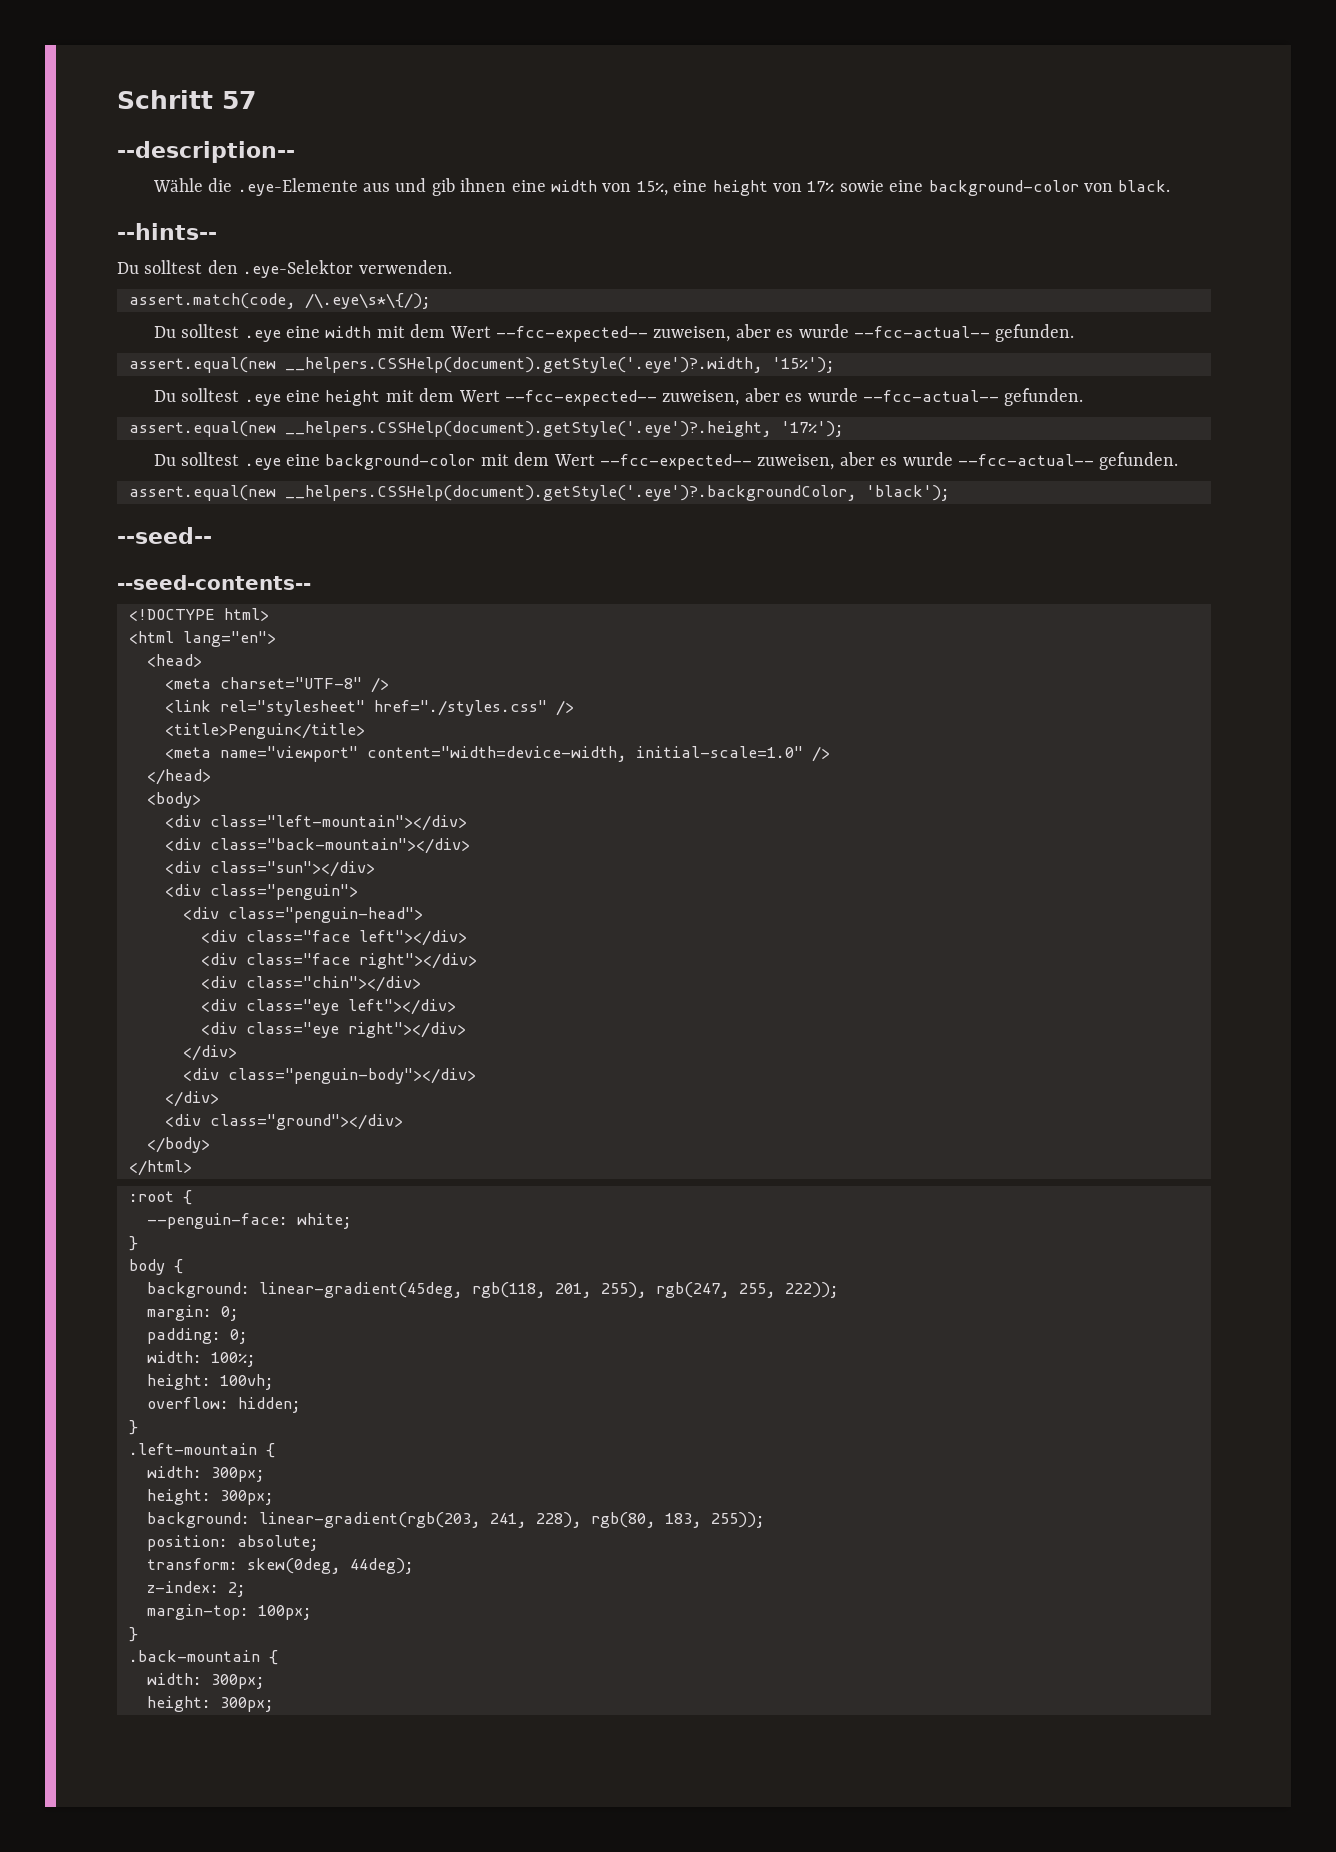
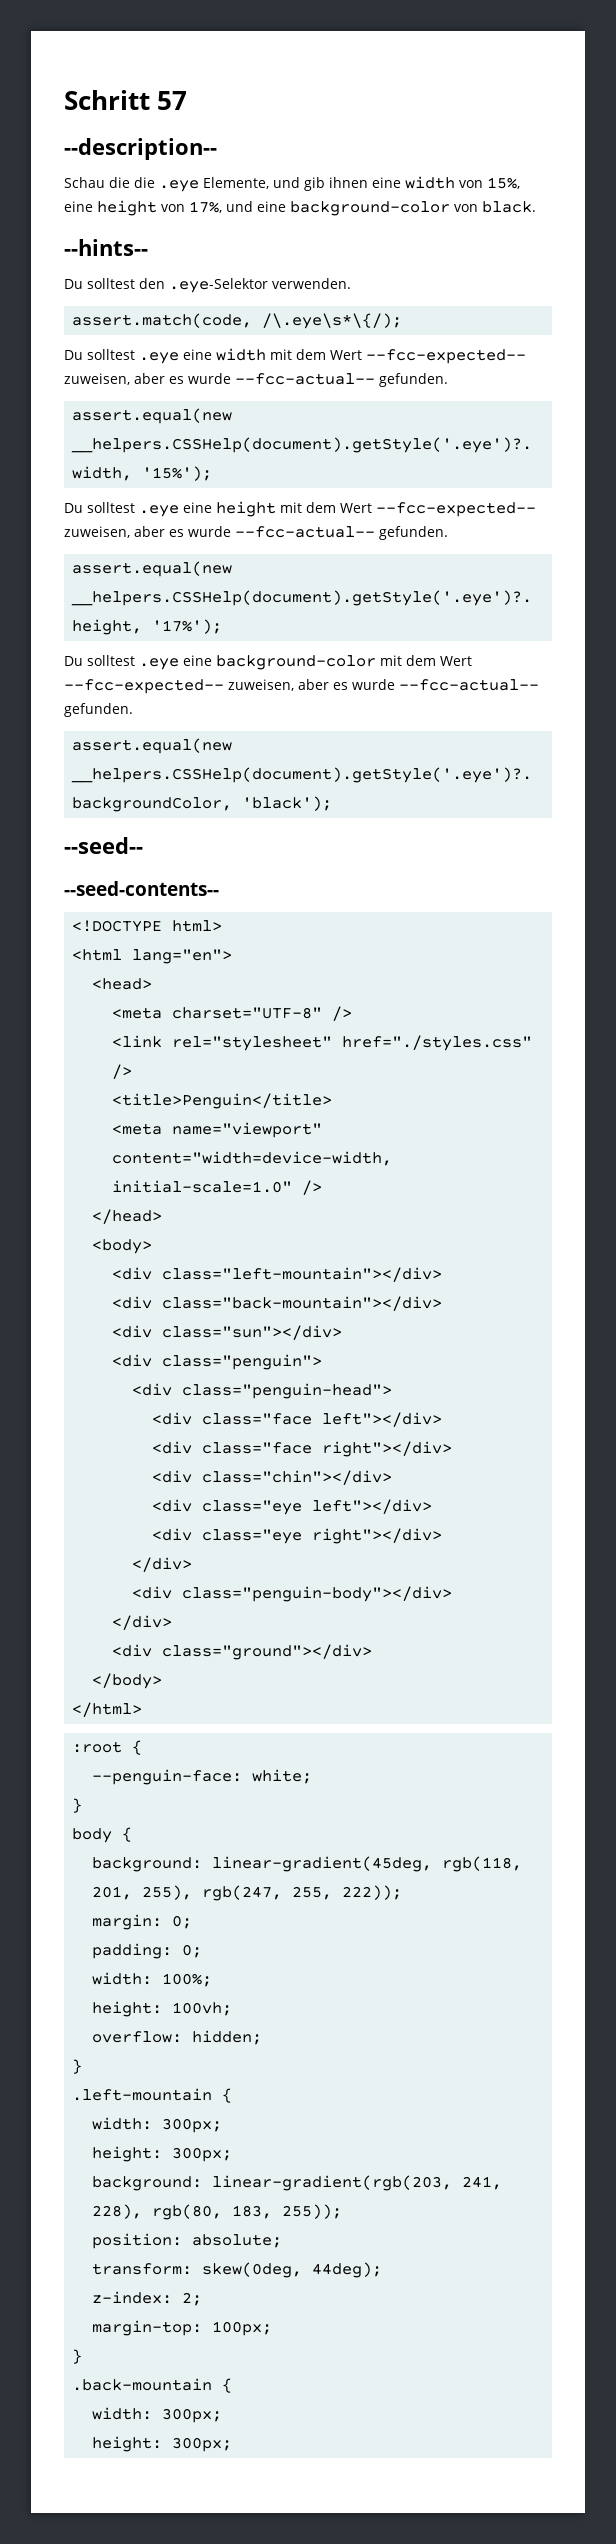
[152,178,391,196] Wähle die .eye-Elemente aus -> [64,177,269,192] Schau die die .eye Elemente,
[807,180,884,192] 17% sowie -> [189,201,253,213] 17%, und

